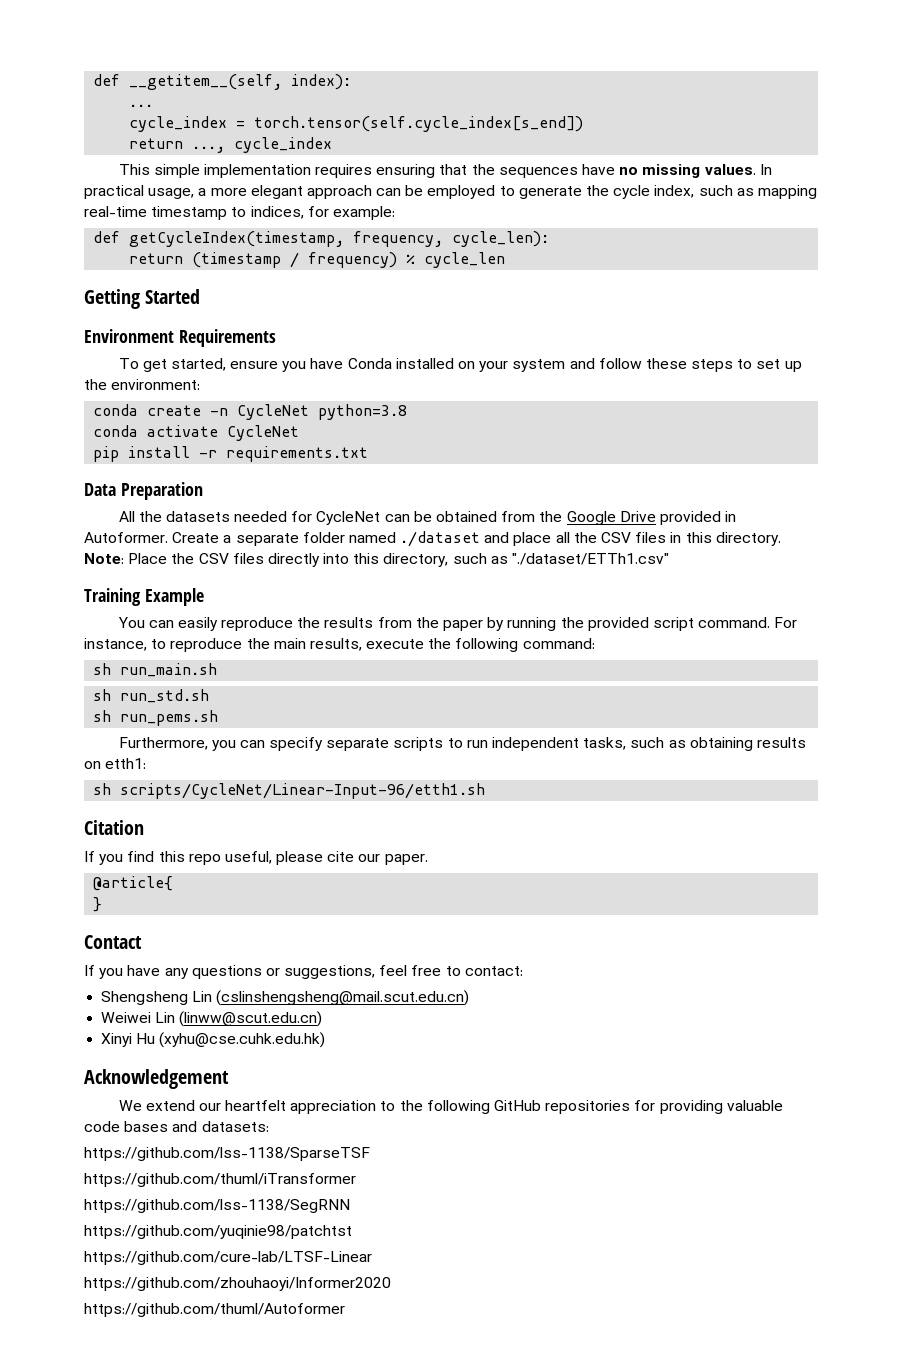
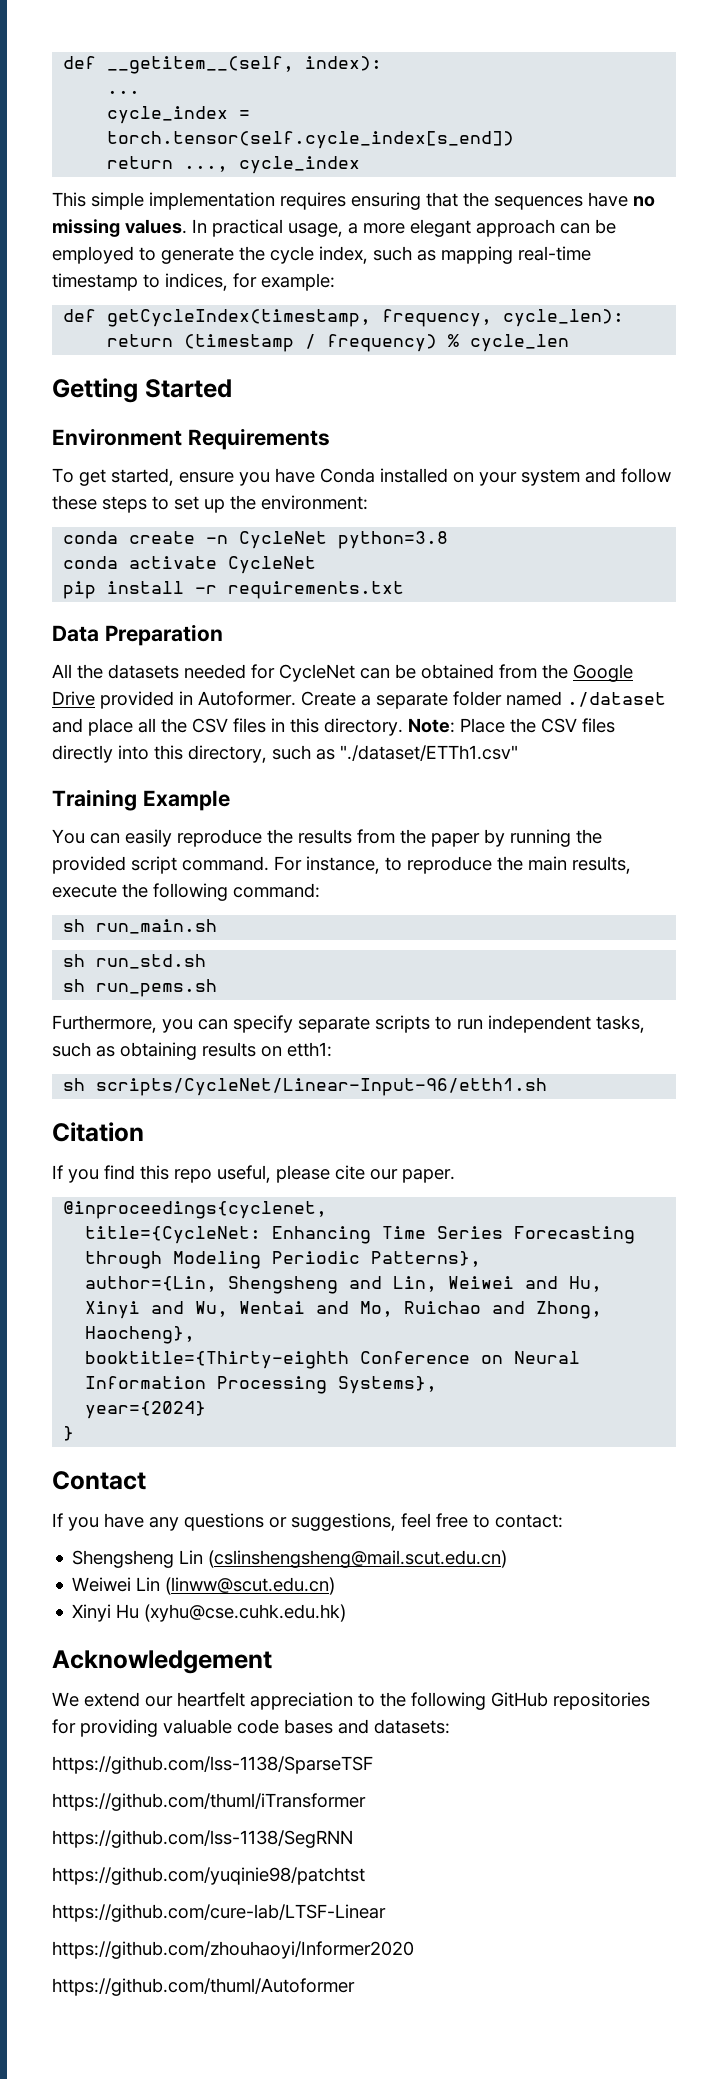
[93,876,174,891] @article{ -> [63,1201,328,1219] [85,1226,636,1244] [85,1251,482,1269] [85,1276,603,1294] [85,1301,603,1319] [85,1326,196,1344] [85,1351,581,1369] [85,1376,438,1394] [85,1401,207,1419] @inproceedings{cyclenet, // title={CycleNet: Enhancing Time Series Forecasting through Modeling Periodic Patterns}, // author={Lin, Shengsheng and Lin, Weiwei and Hu, Xinyi and Wu, Wentai and Mo, Ruichao and Zhong, Haocheng}, // booktitle={Thirty-eighth Conference on Neural Information Processing Systems}, // year={2024}

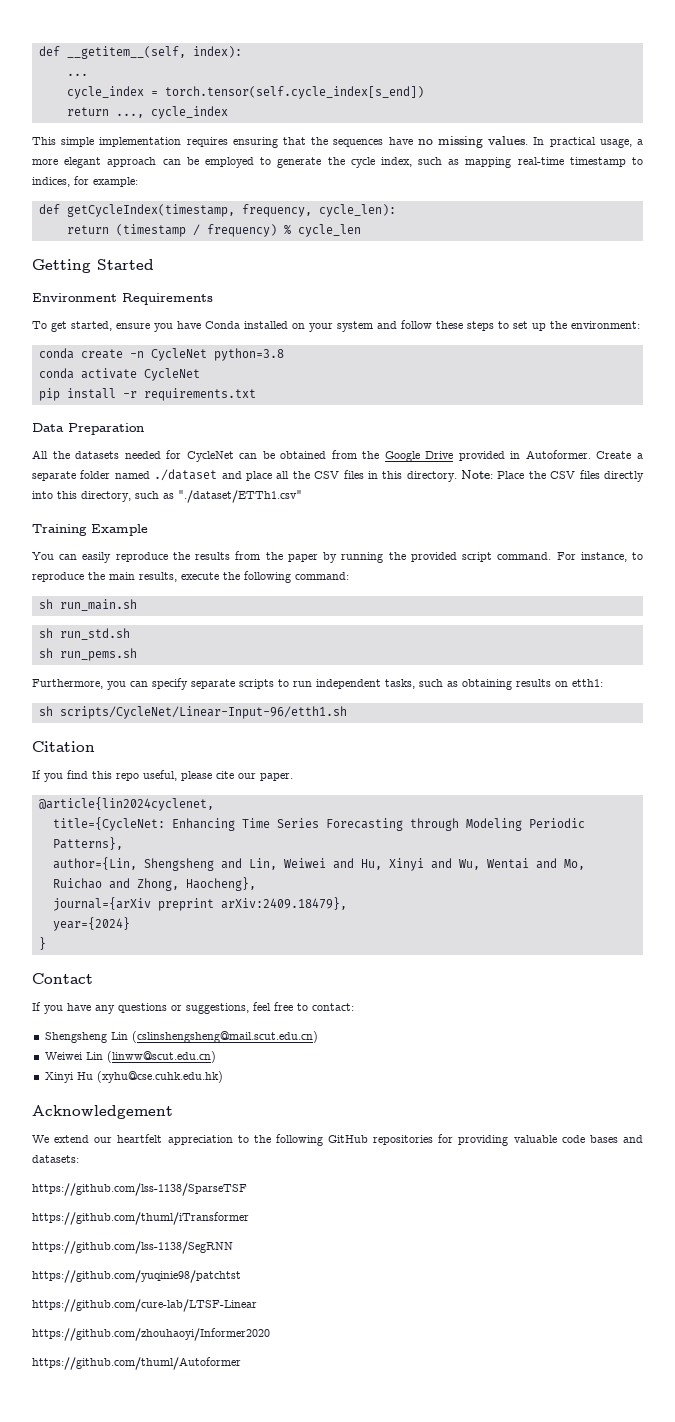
[63,1201,328,1219] @inproceedings{cyclenet, -> [38,797,214,811] @article{lin2024cyclenet,
[85,1351,581,1369] [85,1376,438,1394] booktitle={Thirty-eighth Conference on Neural Information Processing Systems}, -> [52,897,347,911] journal={arXiv preprint arXiv:2409.18479},

